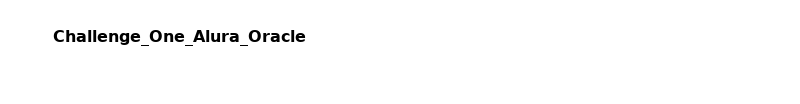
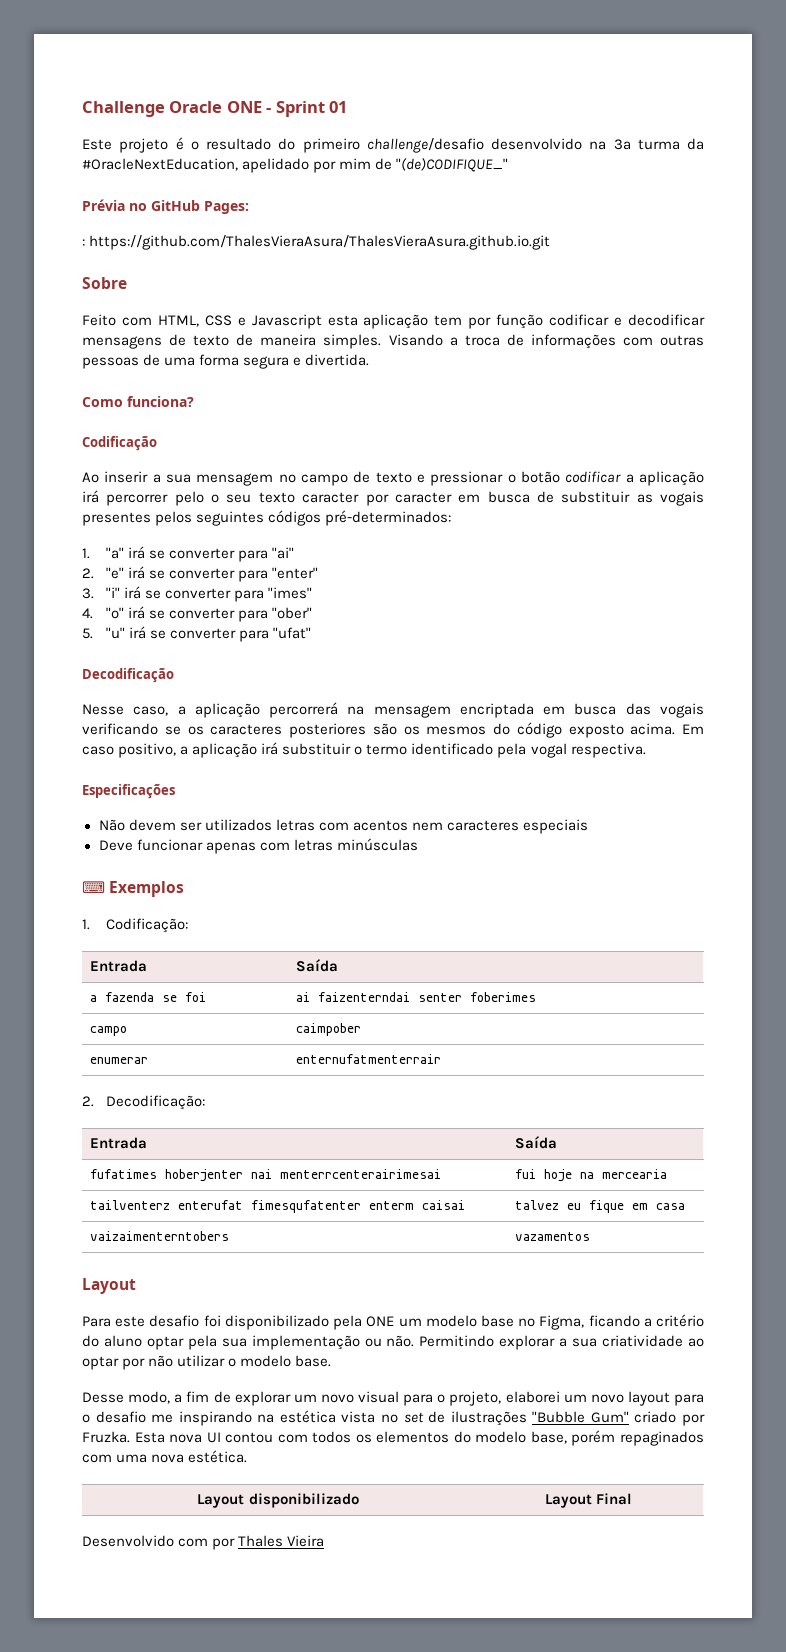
[53,30,306,46] Challenge_One_Alura_Oracle -> [82,101,348,117] [82,137,704,153] [82,158,509,173] [82,199,249,214] [82,235,551,250] [82,277,127,289] [82,314,705,329] [82,334,704,349] [82,354,370,369] [82,396,194,407] [82,436,157,451] [82,471,704,486] [82,490,705,506] [82,510,452,526] [82,546,295,562] [82,566,319,582] [82,586,313,602] [82,606,313,622] [82,626,312,642] [82,668,174,683] [82,702,704,718] [82,722,704,738] [82,742,646,758] [82,784,175,799] [98,819,588,834] [98,838,418,854] [82,881,185,897] [82,918,189,933] [89,960,147,972] [295,959,338,972] [89,992,206,1002] [295,992,536,1002] [89,1026,127,1036] [295,1023,361,1036] [89,1057,148,1064] [295,1054,441,1064] [82,1095,206,1110] [89,1137,147,1149] [514,1136,557,1149] [89,1169,441,1182] [514,1169,667,1182] [89,1200,465,1213] [514,1200,685,1213] [89,1231,229,1241] [514,1232,590,1241] [82,1278,136,1294] [82,1314,704,1330] [82,1335,704,1350] [82,1355,332,1370] [82,1391,704,1406] [82,1410,705,1426] [82,1430,705,1446] [82,1450,248,1463] [197,1493,359,1508] [544,1493,633,1508] [82,1535,325,1550] Challenge Oracle ONE - Sprint 01 // Este projeto é o resultado do primeiro challenge/desafio desenvolvido na 3ª turma da #OracleNextEducation, apelidado por mim de "(de)CODIFIQUE_" // Prévia no GitHub Pages: // : https://github.com/ThalesVieraAsura/ThalesVieraAsura.github.io.git // Sobre // Feito com HTML, CSS e Javascript esta aplicação tem por função codificar e decodificar mensagens de texto de maneira simples. Visando a troca de informações com outras pessoas de uma forma segura e divertida. // Como funciona? // Codificação // Ao inserir a sua mensagem no campo de texto e pressionar o botão codificar a aplicação irá percorrer pelo o seu texto caracter por caracter em busca de substituir as vogais presentes pelos seguintes códigos pré-determinados: // 1. "a" irá se converter para "ai" // 2. "e" irá se converter para "enter" // 3. "i" irá se converter para "imes" // 4. "o" irá se converter para "ober" // 5. "u" irá se converter para "ufat" // Decodificação // Nesse caso, a aplicação percorrerá na mensagem encriptada em busca das vogais verificando se os caracteres posteriores são os mesmos do código exposto acima. Em caso positivo, a aplicação irá substituir o termo identificado pela vogal respectiva. // Especificações // Não devem ser utilizados letras com acentos nem caracteres especiais // Deve funcionar apenas com letras minúsculas // ⌨ Exemplos // 1. Codificação: // Entrada | Saída // a fazenda se foi | ai faizenterndai senter foberimes // campo | caimpober // enumerar | enternufatmenterrair // 2. Decodificação: // Entrada | Saída // fufatimes hoberjenter nai menterrcenterairimesai | fui hoje na mercearia // tailventerz enterufat fimesqufatenter enterm caisai | talvez eu fique em casa // vaizaimenterntobers | vazamentos // Layout // Para este desafio foi disponibilizado pela ONE um modelo base no Figma, ficando a critério do aluno optar pela sua implementação ou não. Permitindo explorar a sua criatividade ao optar por não utilizar o modelo base. // Desse modo, a fim de explorar um novo visual para o projeto, elaborei um novo layout para o desafio me inspirando na estética vista no set de ilustrações "Bubble Gum" criado por Fruzka. Esta nova UI contou com todos os elementos do modelo base, porém repaginados com uma nova estética. // Layout disponibilizado | Layout Final // Desenvolvido com por Thales Vieira

